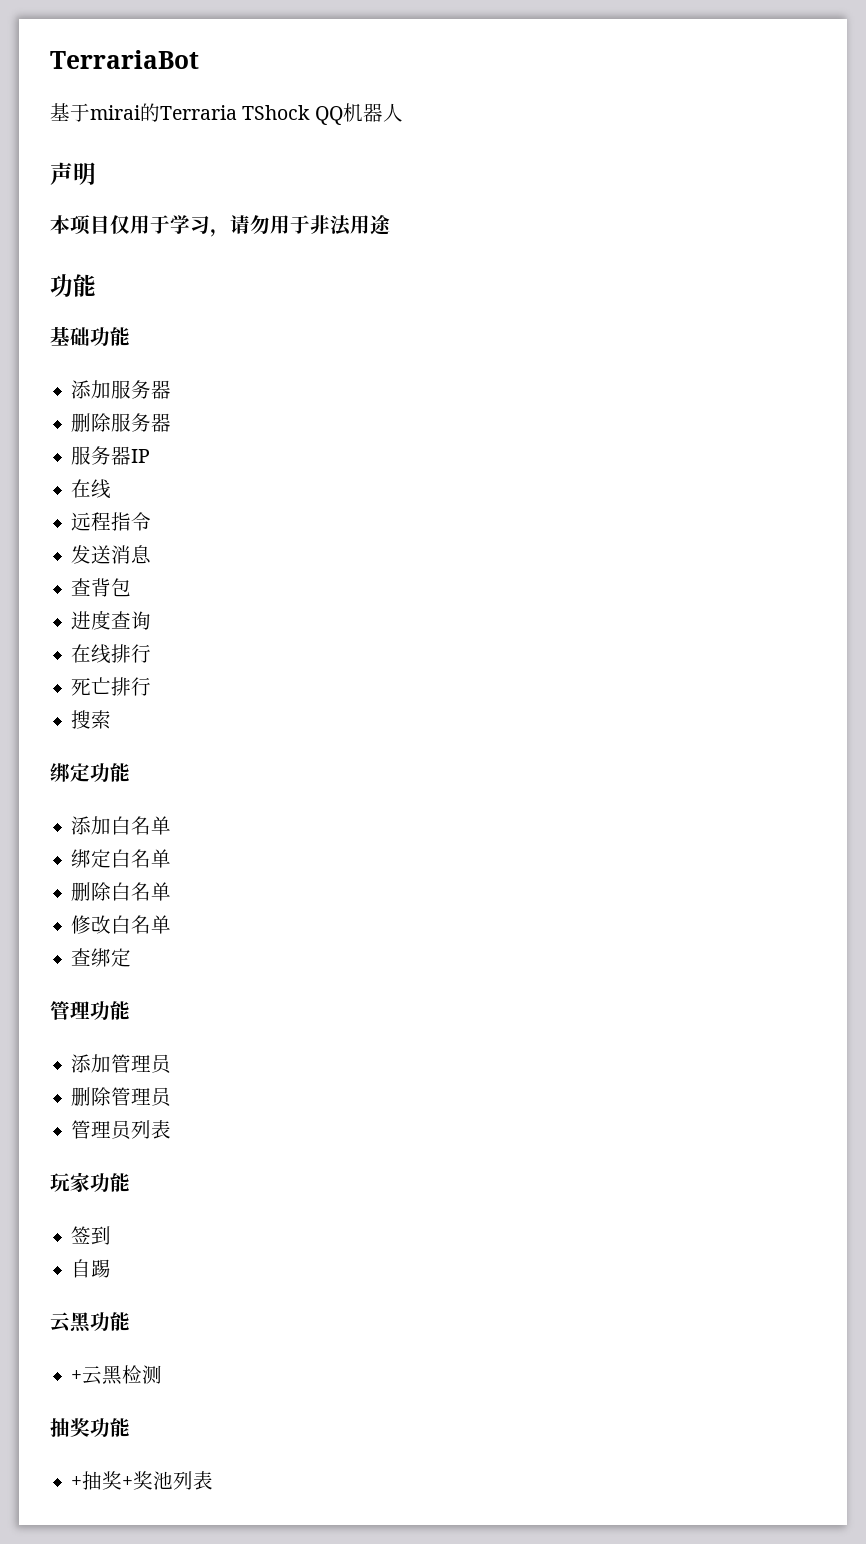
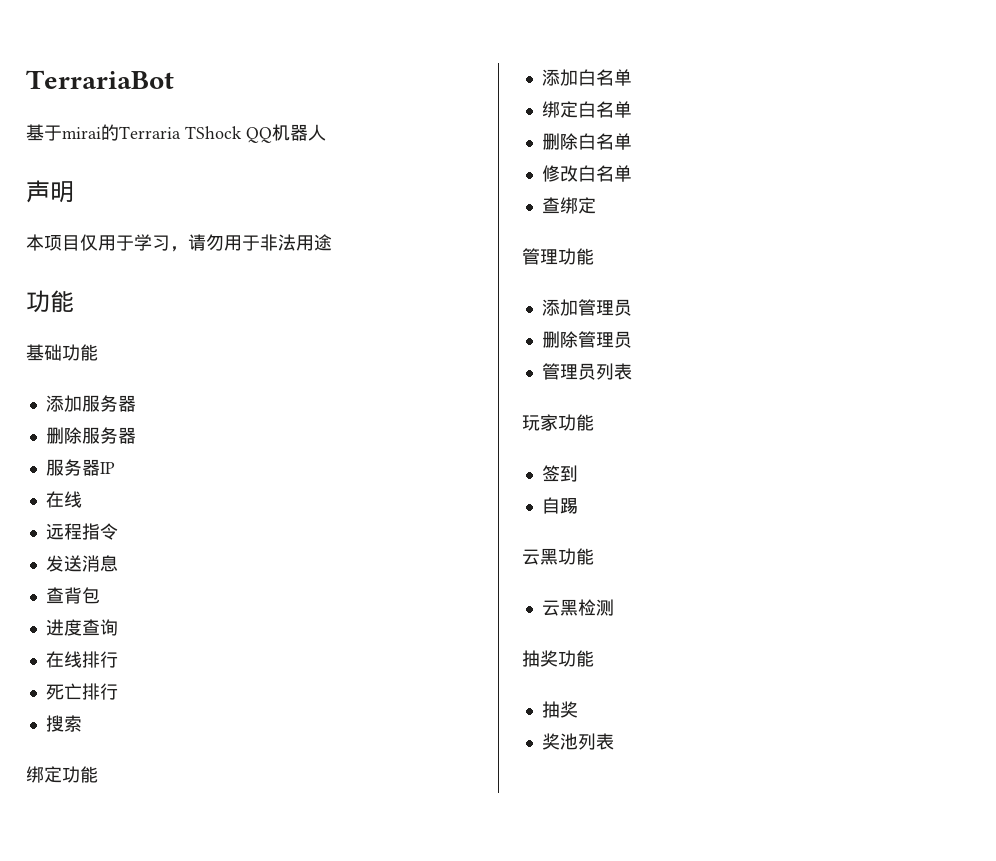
[71,1370,83,1382] + -> (594, 556) none
[71,1471,134,1490] +抽奖+ -> [541,701,578,718] 抽奖 //

